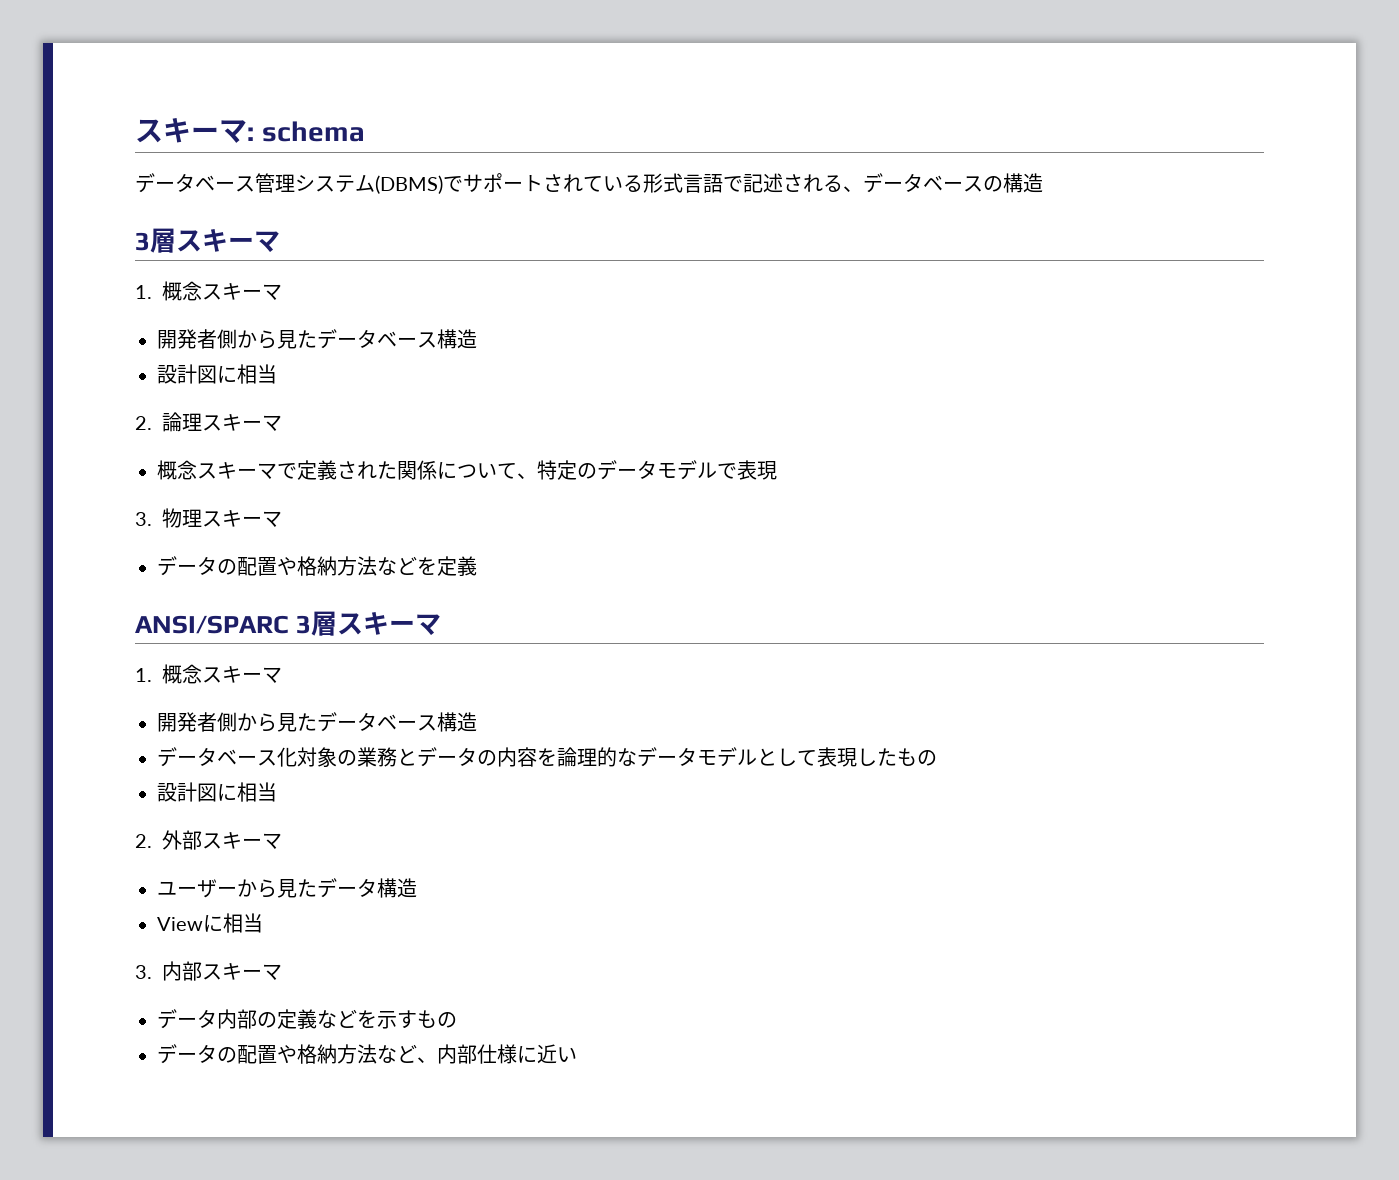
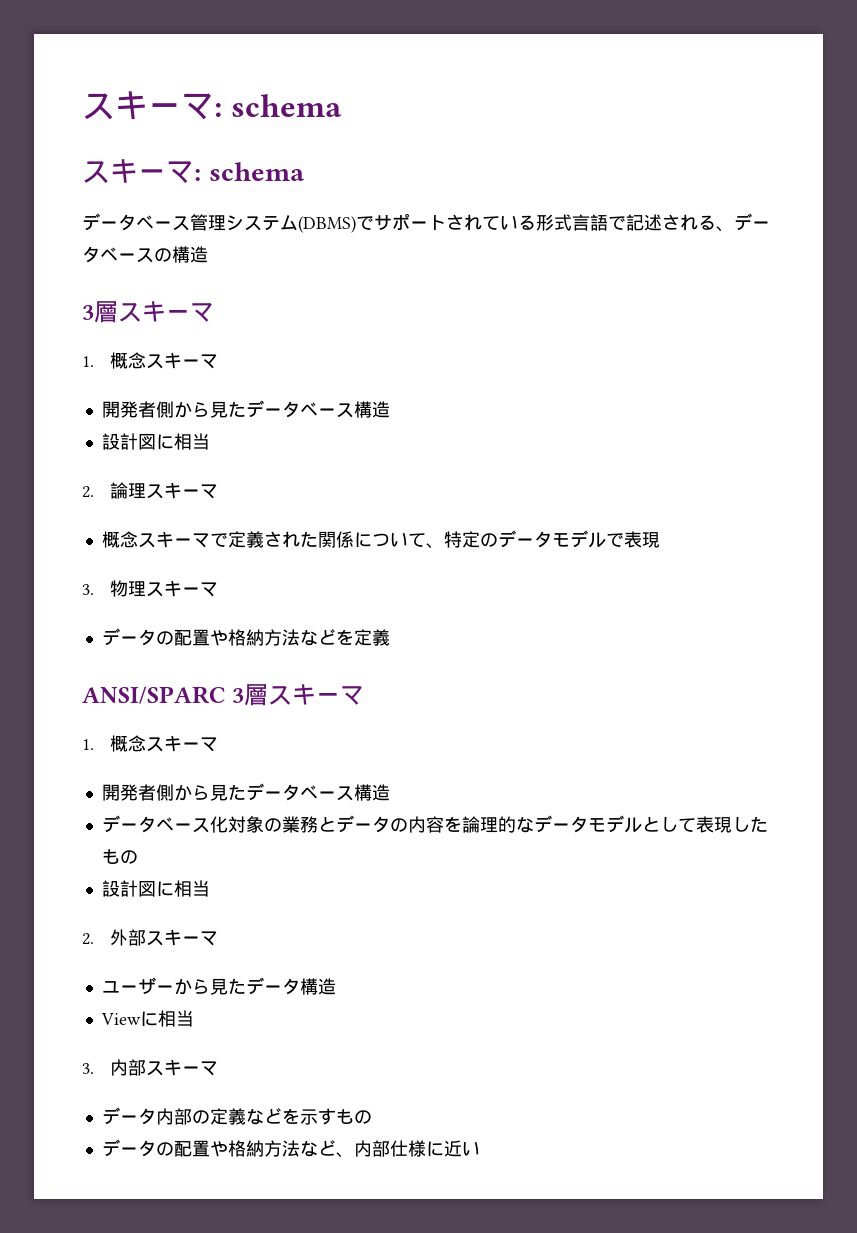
[135,118,365,143] スキーマ: schema -> [82,91,342,120] [82,159,305,183] スキーマ: schema // スキーマ: schema

